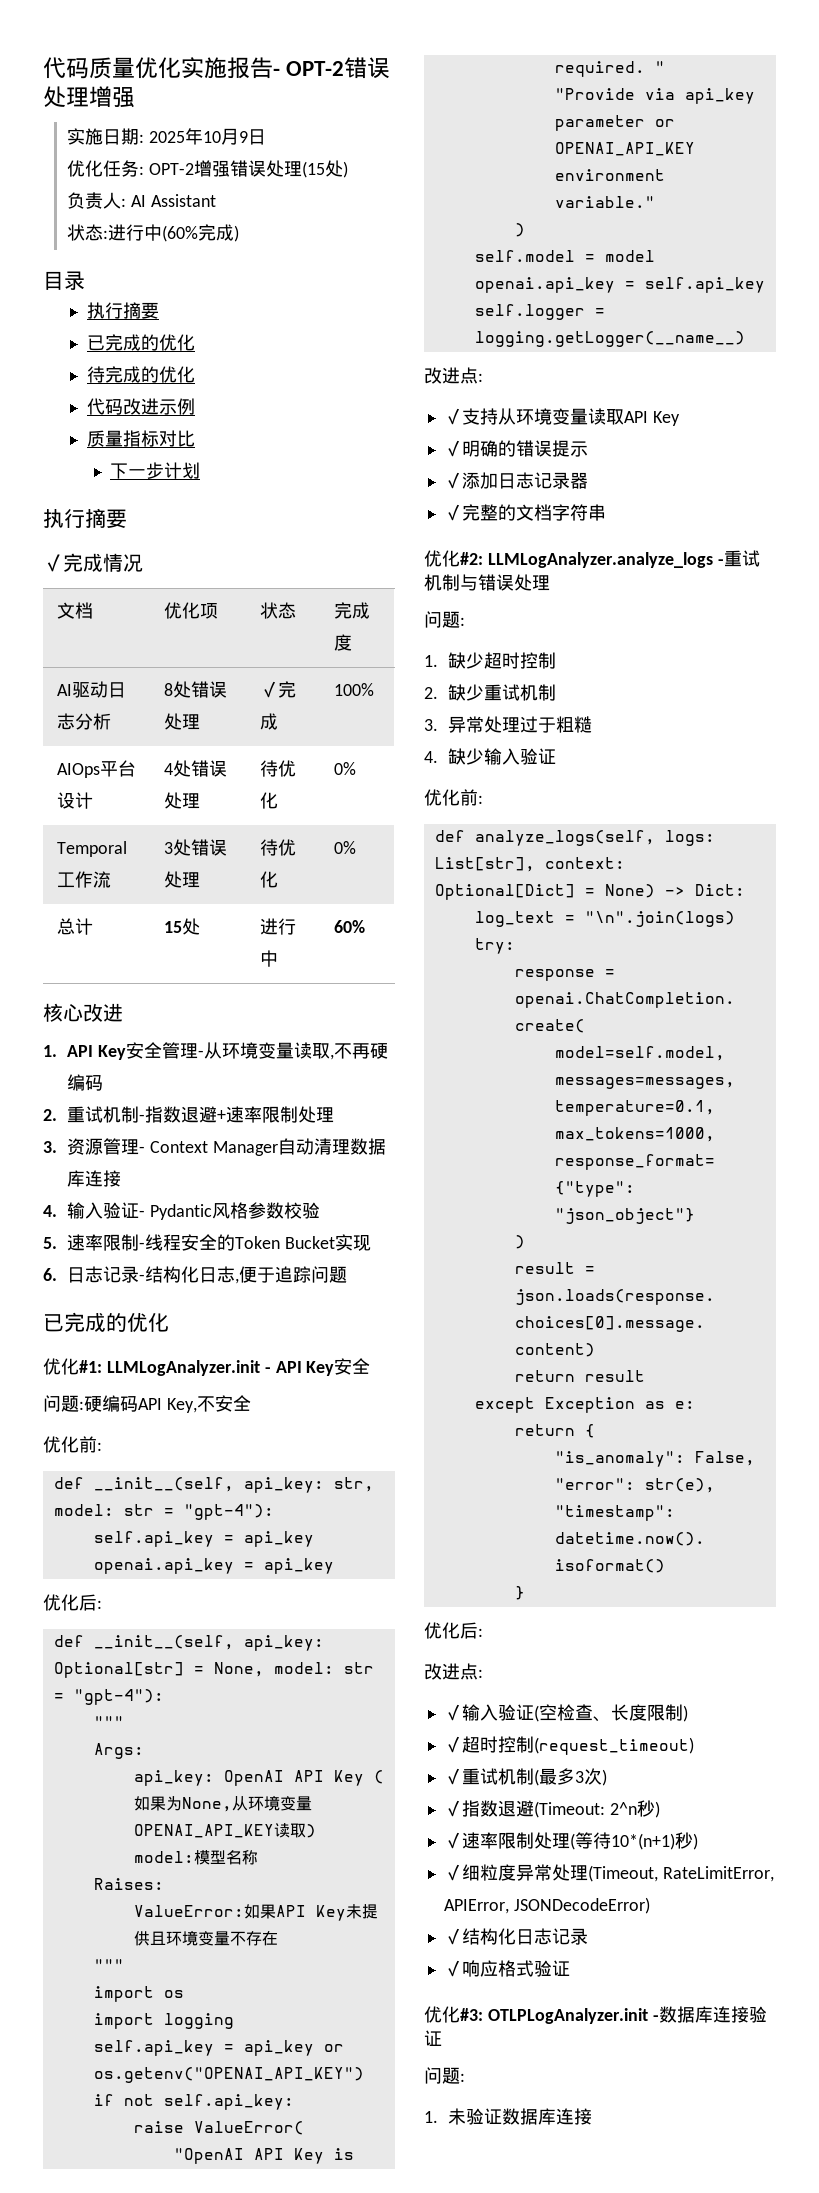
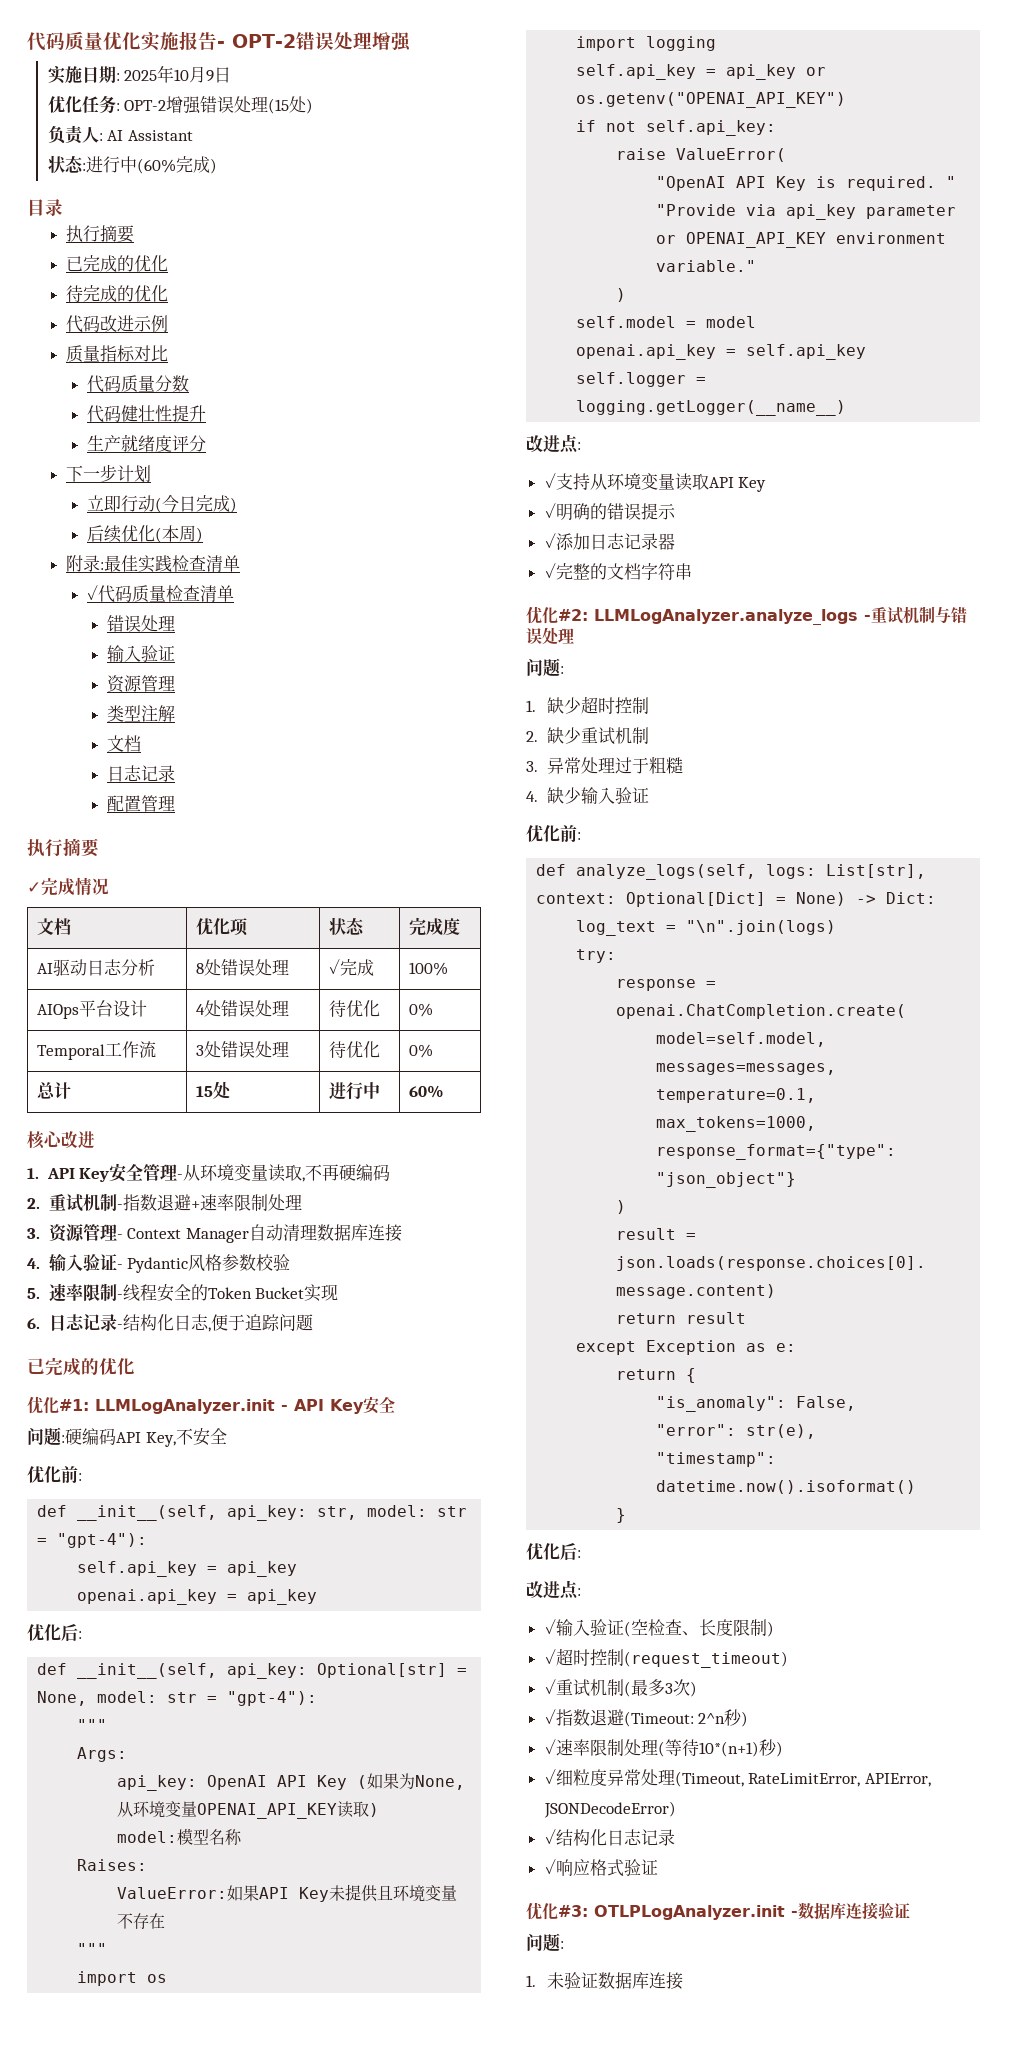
[110,462,201,479] 下一步计划 -> [86,375,189,393] [86,405,206,423] [86,434,206,452] [66,464,152,483] [86,494,237,513] [86,525,203,543] [66,555,241,573] [86,585,234,603] [107,615,176,632] [107,645,176,662] [107,675,176,693] [107,705,176,722] [107,735,142,752] [107,765,176,782] [107,795,176,812] 代码质量分数 // 代码健壮性提升 // 生产就绪度评分 // 下一步计划 // 立即行动(今日完成) // 后续优化(本周) // 附录:最佳实践检查清单 // ✓代码质量检查清单 // 错误处理 // 输入验证 // 资源管理 // 类型注解 // 文档 // 日志记录 // 配置管理

